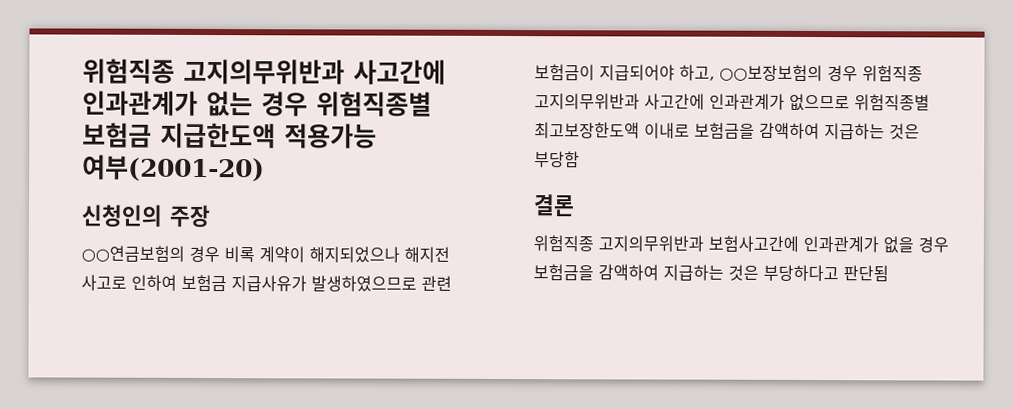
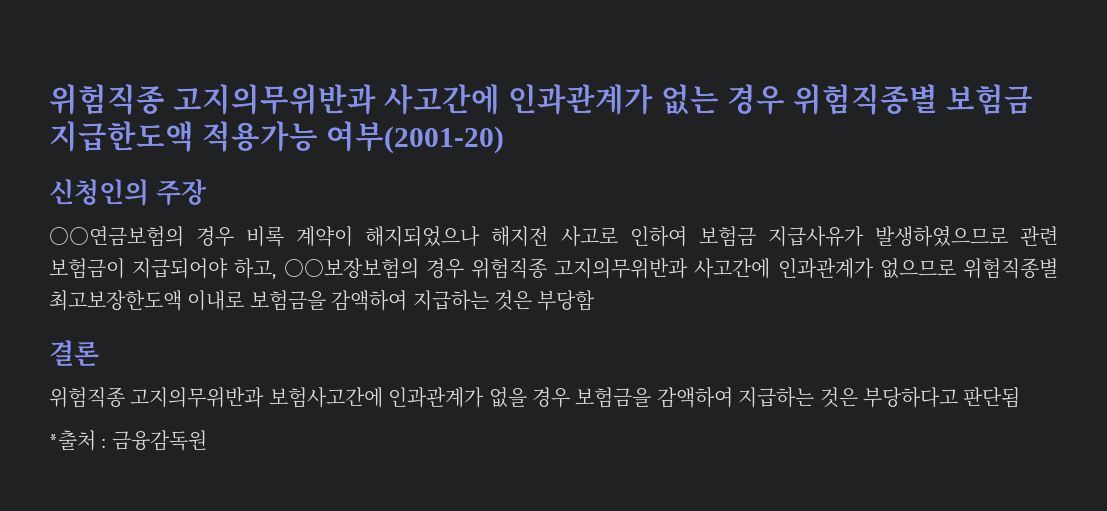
(889, 273) none -> [49,430,207,451] // *출처 : 금융감독원

